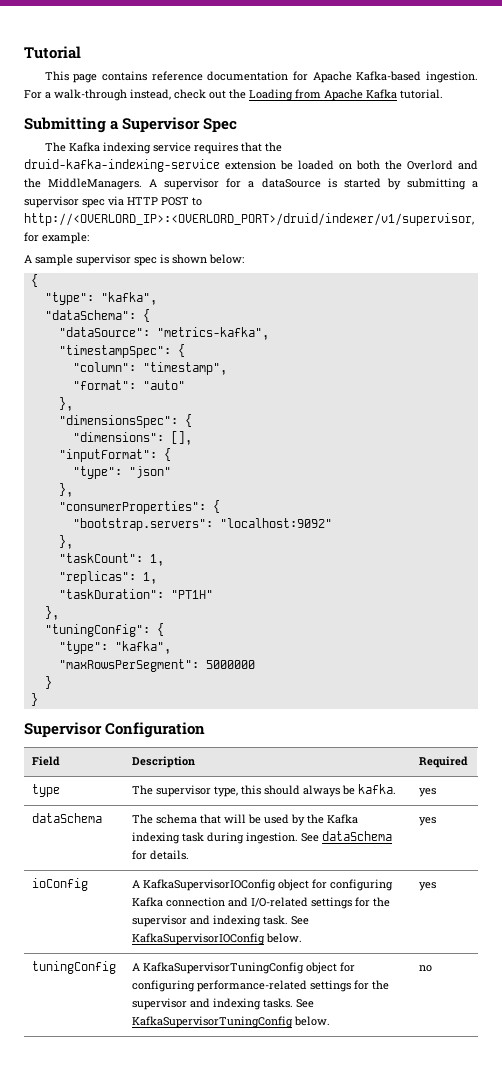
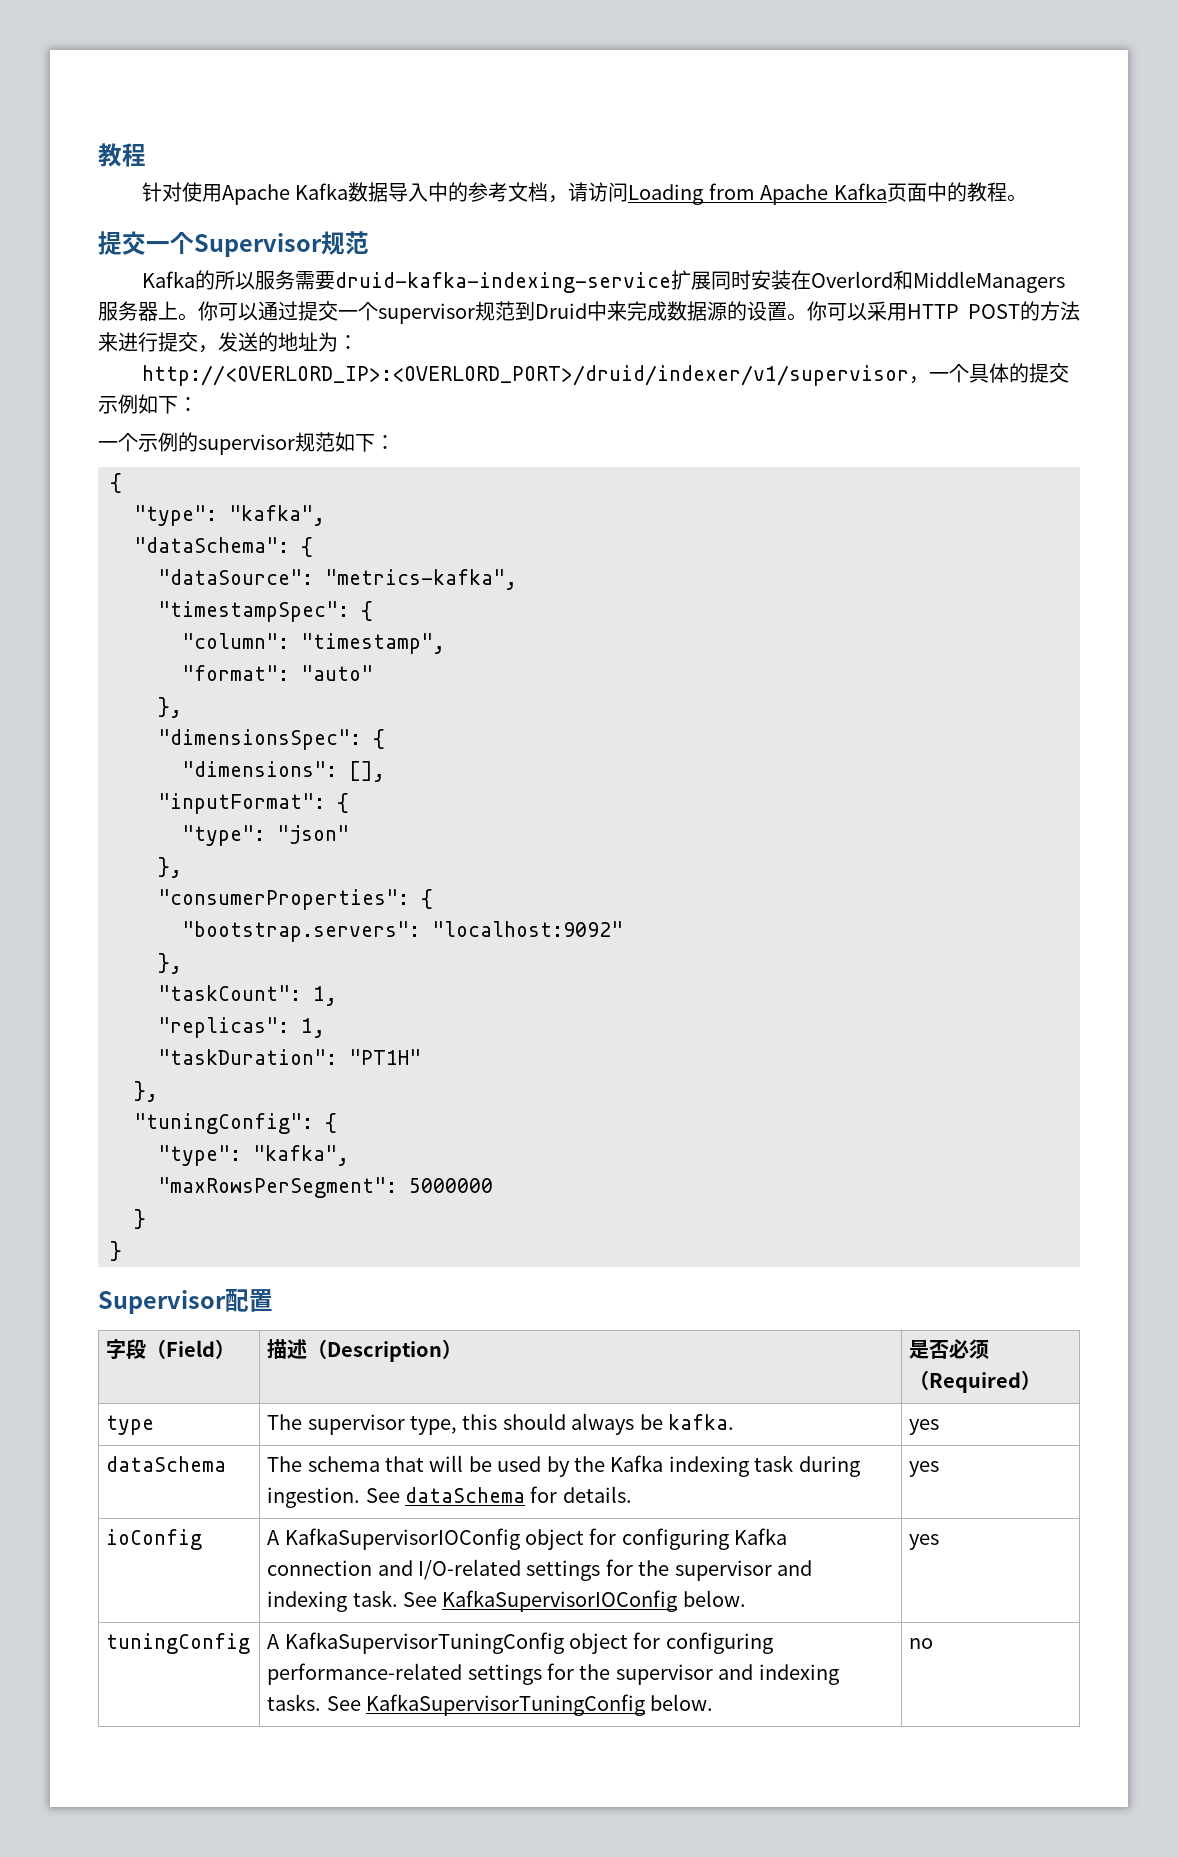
[24,46,81,59] [44,71,478,83] [24,89,443,101] [24,117,238,133] [44,142,282,154] [24,159,478,172] [24,178,478,190] [24,196,202,208] [24,213,474,226] [24,232,89,244] [24,254,244,266] Tutorial // This page contains reference documentation for Apache Kafka-based ingestion. For a walk-through instead, check out the Loading from Apache Kafka tutorial. // Submitting a Supervisor Spec // The Kafka indexing service requires that the druid-kafka-indexing-service extension be loaded on both the Overlord and the MiddleManagers. A supervisor for a dataSource is started by submitting a supervisor spec via HTTP POST to http://<OVERLORD_IP>:<OVERLORD_PORT>/druid/indexer/v1/supervisor, for example: // A sample supervisor spec is shown below: -> [98,143,146,167] [142,182,1027,205] [98,231,369,257] [142,270,1066,293] [98,301,1080,324] [98,332,358,353] [142,363,1070,386] [98,394,198,414] [98,432,395,455] 教程 // 针对使用Apache Kafka数据导入中的参考文档，请访问Loading from Apache Kafka页面中的教程。 // 提交一个Supervisor规范 // Kafka的所以服务需要druid-kafka-indexing-service扩展同时安装在Overlord和MiddleManagers服务器上。你可以通过提交一个supervisor规范到Druid中来完成数据源的设置。你可以采用HTTP POST的方法来进行提交，发送的地址为： // http://<OVERLORD_IP>:<OVERLORD_PORT>/druid/indexer/v1/supervisor，一个具体的提交示例如下： // 一个示例的supervisor规范如下：
[105,722,206,738] Configuration // -> [225,1289,273,1312] [106,1339,167,1359] 配置 // 字段（
(60, 761) | -> [215,1339,236,1359] [267,1339,328,1359] ） | 描述（
(195, 762) | -> [442,1339,463,1359] [909,1339,990,1359] [909,1370,930,1390] ） | 是否必须（
(468, 762) none -> [1021,1370,1042,1390] ）

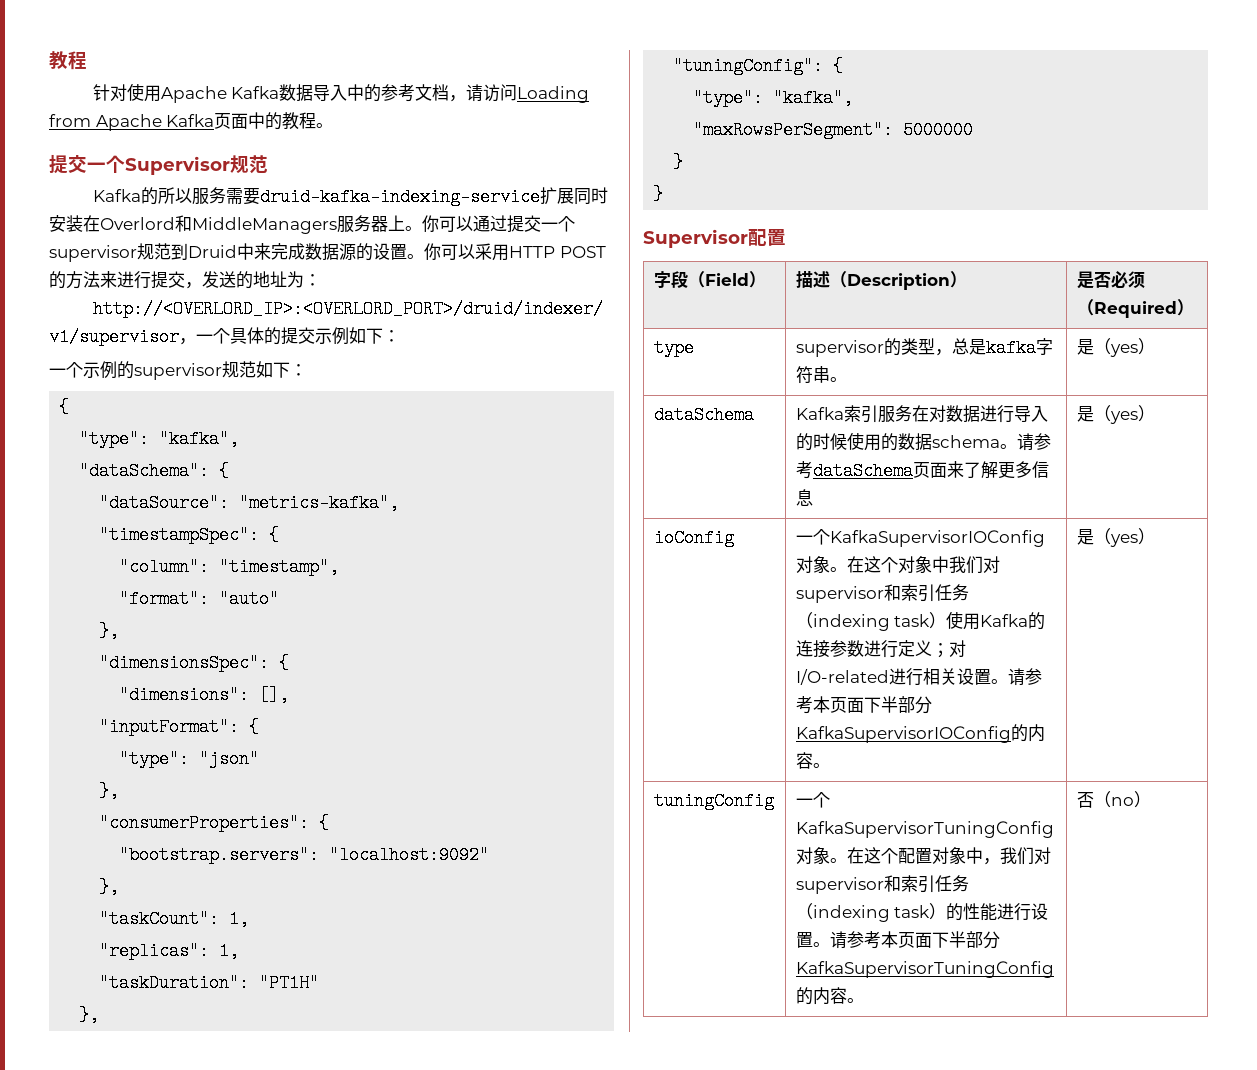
[267,1413,734,1435] [909,1419,940,1435] The supervisor type, this should always be kafka. | yes -> [795,338,1053,357] [795,366,847,384] [1076,338,1155,357] supervisor的类型，总是kafka字符串。 | 是（yes）
[267,1455,860,1477] [267,1486,632,1508] [909,1461,940,1477] The schema that will be used by the Kafka indexing task during ingestion. See dataSchema for details. | yes -> [795,405,1048,423] [795,432,1051,451] [795,461,1049,480] [795,489,813,506] [1076,405,1155,424] Kafka索引服务在对数据进行导入的时候使用的数据schema。请参考dataSchema页面来了解更多信息 | 是（yes）
[267,1528,788,1550] [267,1559,812,1581] [267,1590,746,1612] [909,1534,940,1550] A KafkaSupervisorIOConfig object for configuring Kafka connection and I/O-related settings for the supervisor and indexing task. See KafkaSupervisorIOConfig below. | yes -> [795,529,1045,547] [795,556,1000,574] [795,584,969,603] [795,611,1046,631] [795,640,966,658] [795,668,1042,686] [795,696,932,714] [795,724,1045,743] [795,752,830,769] [1076,528,1155,547] 一个KafkaSupervisorIOConfig对象。在这个对象中我们对supervisor和索引任务（indexing task）使用Kafka的连接参数进行定义；对I/O-related进行相关设置。请参考本页面下半部分KafkaSupervisorIOConfig的内容。 | 是（yes）
[267,1632,773,1654] [267,1663,839,1685] [267,1694,714,1716] [909,1638,934,1649] A KafkaSupervisorTuningConfig object for configuring performance-related settings for the supervisor and indexing tasks. See KafkaSupervisorTuningConfig below. | no -> [795,792,830,808] [795,821,1054,838] [795,847,1051,865] [795,875,969,894] [795,903,1049,922] [795,931,1000,949] [795,961,1054,978] [795,987,864,1005] [1076,791,1151,808] 一个KafkaSupervisorTuningConfig对象。在这个配置对象中，我们对supervisor和索引任务（indexing task）的性能进行设置。请参考本页面下半部分KafkaSupervisorTuningConfig的内容。 | 否（no）

